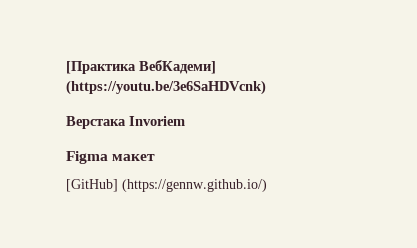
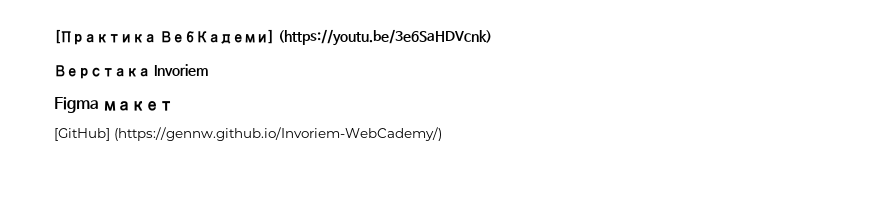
[122,179,267,192] (https://gennw.github.io/) -> [114,127,442,141] (https://gennw.github.io/Invoriem-WebCademy/)

